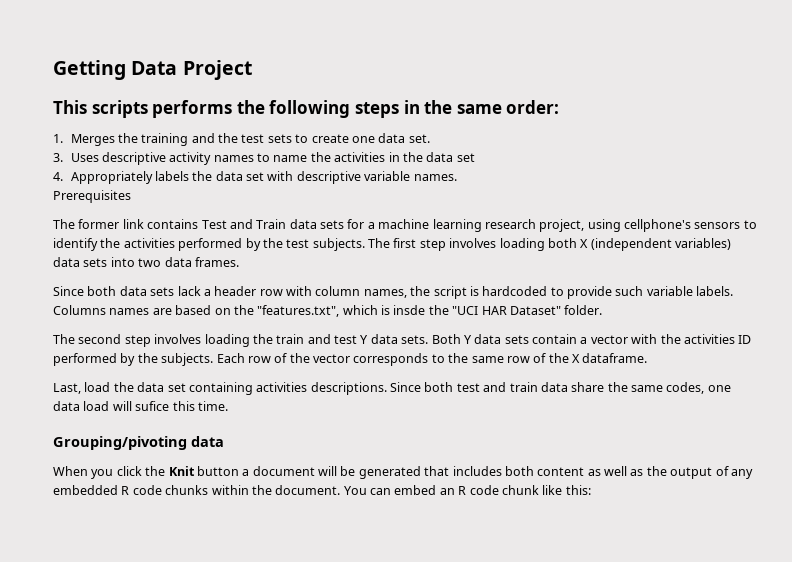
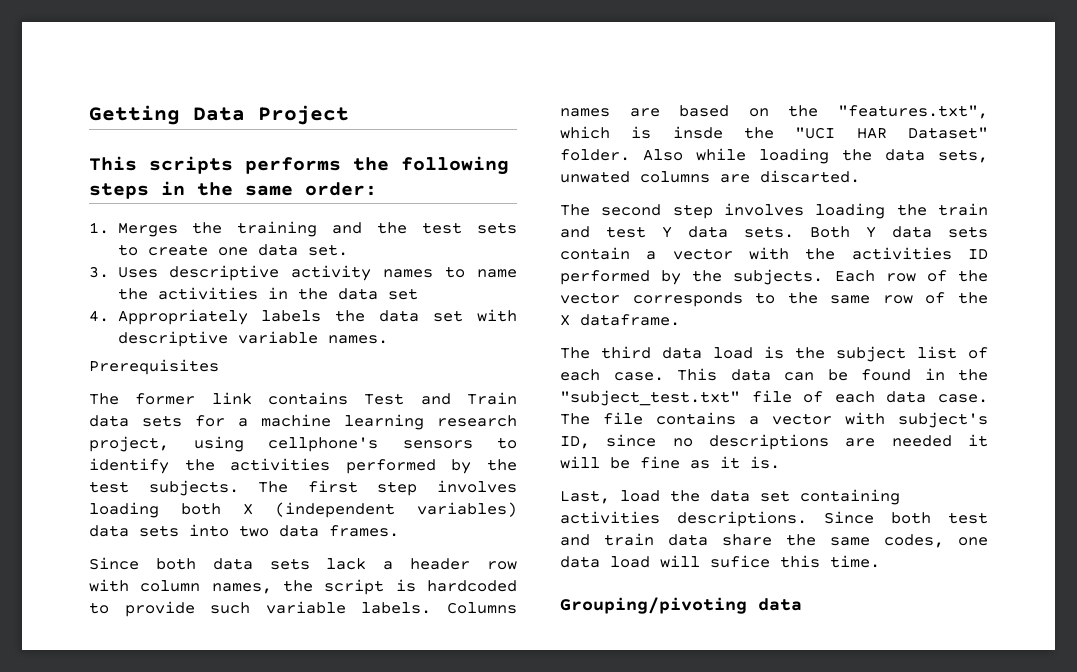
(603, 310) none -> [643,148,988,164] [560,170,860,183] Also while loading the data sets, unwated columns are discarted.
(648, 358) none -> [560,346,988,362] [560,368,988,381] [560,390,988,406] [560,412,988,428] [560,434,988,450] [560,456,780,469] // The third data load is the subject list of each case. This data can be found in the "subject_test.txt" file of each data case. The file contains a vector with subject's ID, since no descriptions are needed it will be fine as it is.
[53,466,753,479] [53,485,591,495] // When you click the Knit button a document will be generated that includes both content as well as the output of any embedded R code chunks within the document. You can embed an R code chunk like this: -> (802, 604) none

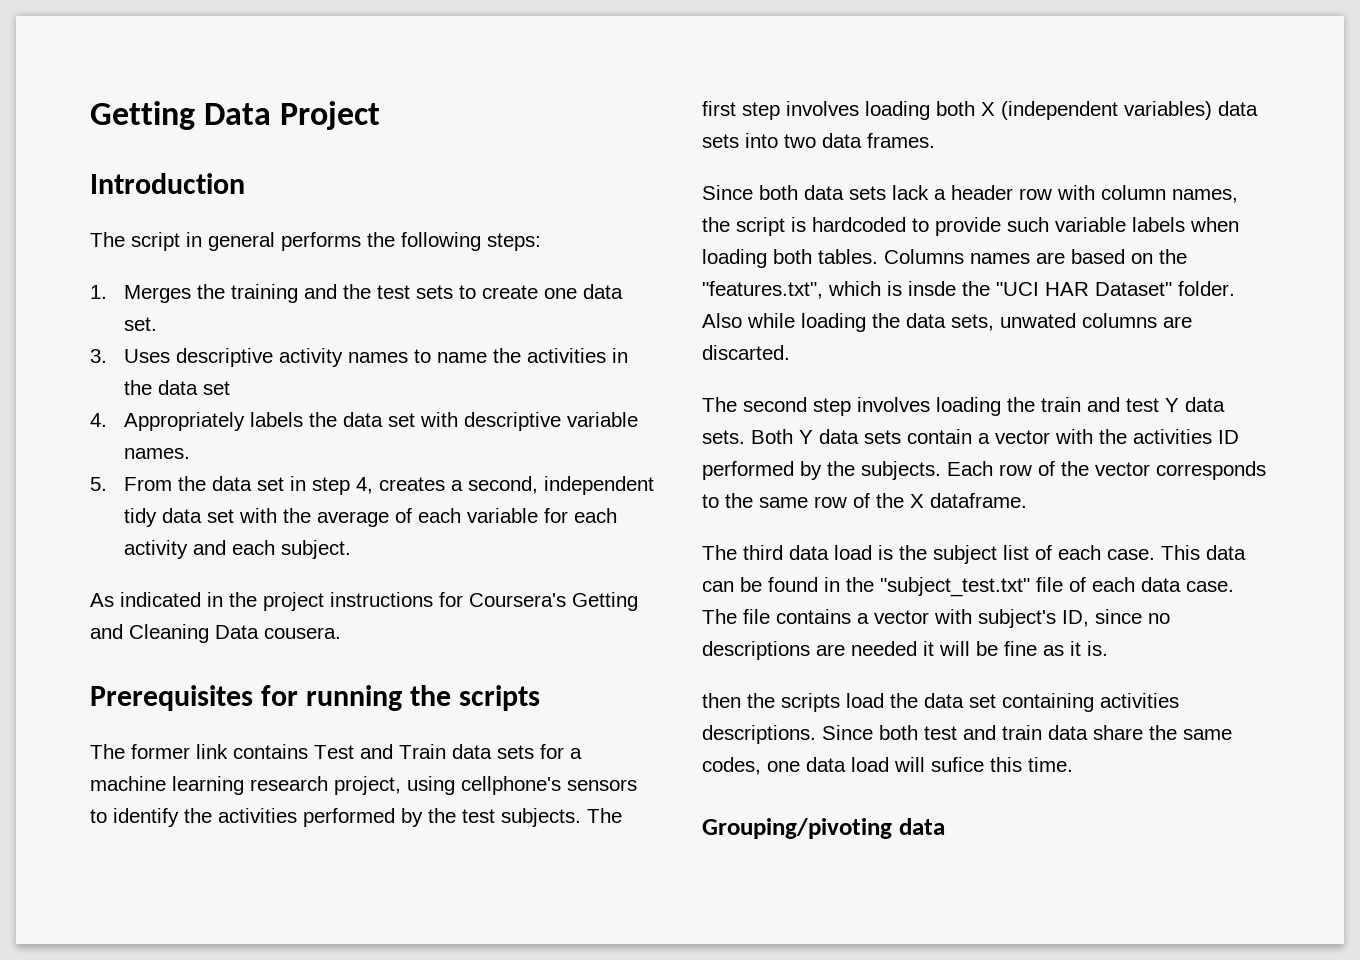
[89,156,509,175] [89,181,377,199] This scripts performs the following steps in the same order: -> [90,173,245,194] [90,232,541,251] Introduction // The script in general performs the following steps:
[89,359,219,375] Prerequisites -> [90,476,654,495] [123,508,617,527] [123,540,351,559] [90,592,638,611] [90,624,341,643] [90,685,540,711] 5. From the data set in step 4, creates a second, independent tidy data set with the average of each variable for each activity and each subject. // As indicated in the project instructions for Coursera's Getting and Cleaning Data cousera. // Prerequisites for running the scripts
[361,602,432,614] labels. -> [1132,217,1239,232] [702,249,878,268] labels when loading both tables.
[560,490,610,504] Last, -> [702,693,840,712] then the scripts

